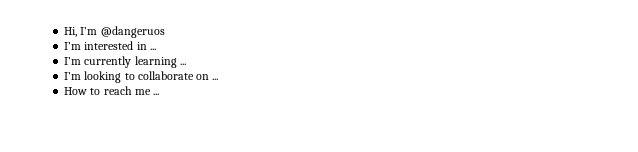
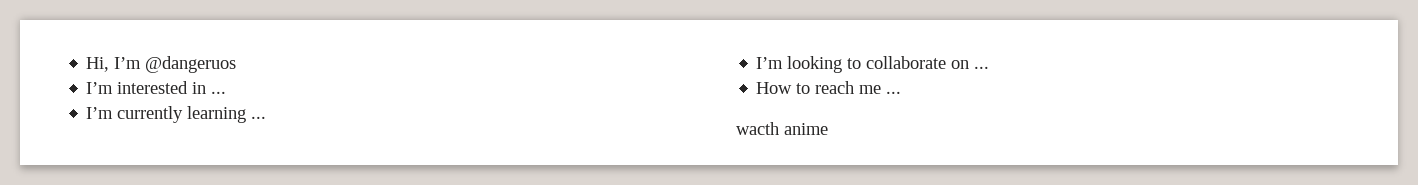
(160, 94) none -> [736,122,828,135] // wacth anime

